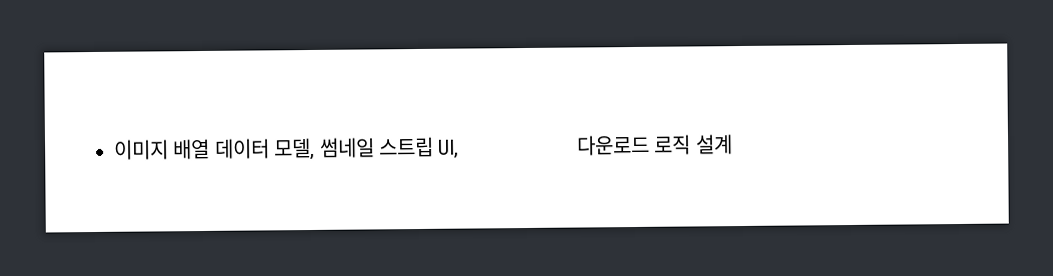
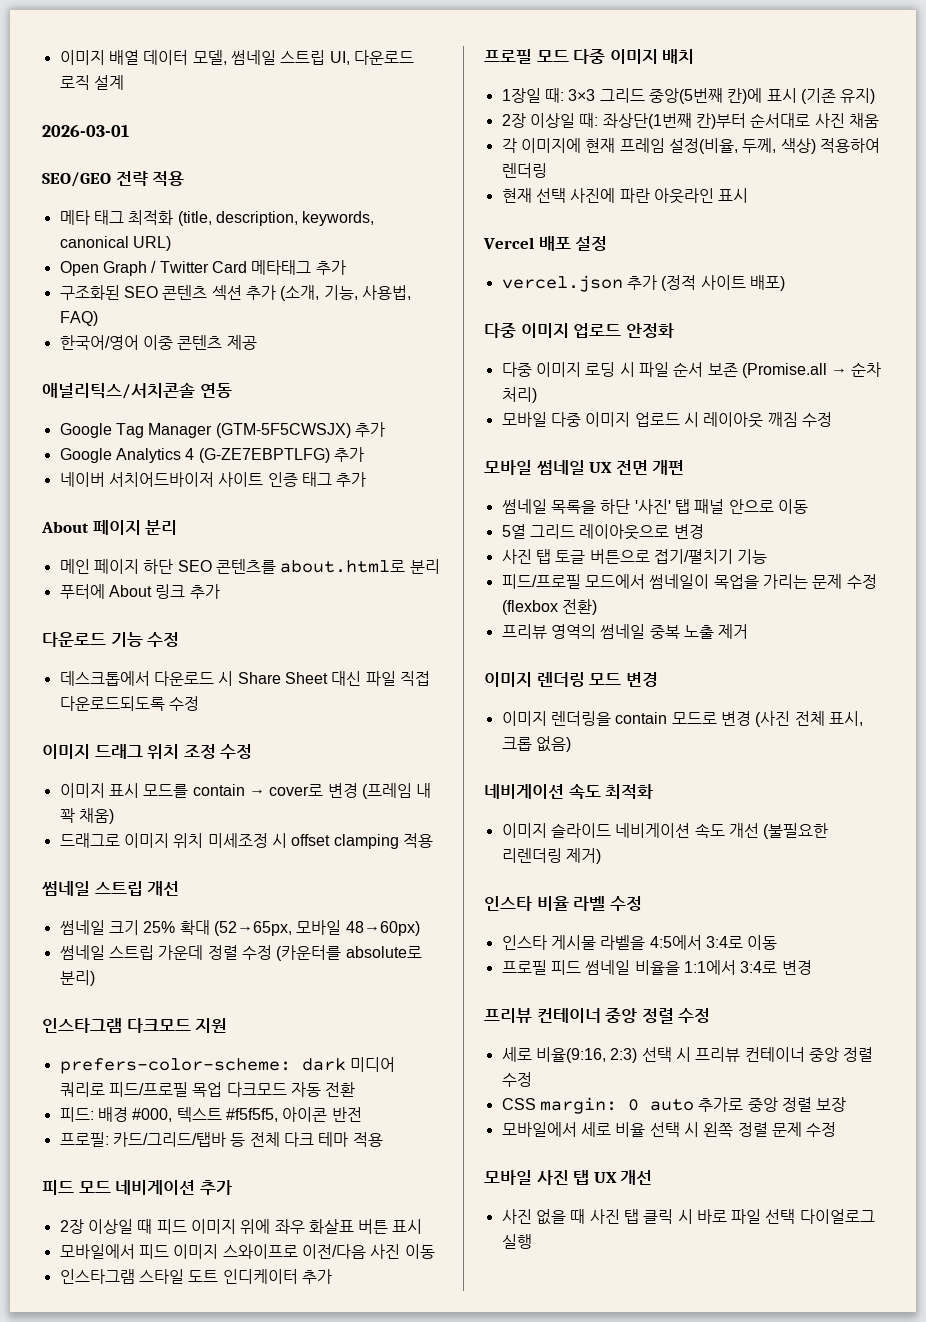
(733, 144) none -> [42,124,129,137] [42,171,185,187] [59,210,375,226] [59,236,171,251] [59,260,346,276] [59,285,411,301] [59,311,98,326] [59,335,257,350] [42,383,232,399] [59,422,385,438] [59,447,364,463] [59,472,367,487] [41,520,178,535] [59,559,440,574] [59,584,220,599] [42,632,180,647] [59,671,430,686] [59,696,199,711] [42,744,253,759] [59,783,432,799] [59,808,114,824] [59,833,433,849] [42,881,180,896] [59,920,420,936] [59,945,422,961] [59,970,95,986] [42,1018,228,1033] [59,1057,395,1074] [59,1082,356,1097] [59,1107,362,1122] [59,1132,383,1147] [42,1180,232,1195] [59,1219,423,1234] [59,1244,435,1259] [59,1269,332,1284] [484,49,695,64] [501,88,876,104] [501,113,879,129] [501,138,880,154] [501,163,547,178] [501,188,749,204] [483,236,608,251] [501,275,785,292] [484,323,674,338] [501,362,882,378] [501,387,537,403] [501,412,832,428] [484,460,685,475] [501,499,808,514] [501,524,704,540] [501,549,768,564] [501,574,877,589] [501,599,597,615] [501,624,749,639] [484,672,658,687] [501,711,863,727] [501,736,571,752] [484,784,654,799] [501,823,829,839] [501,848,601,864] [484,896,642,911] [501,935,778,950] [501,960,812,975] [484,1008,711,1024] [501,1047,874,1063] [501,1072,532,1087] [501,1097,847,1114] [501,1122,837,1137] [484,1170,653,1185] [501,1209,875,1225] [501,1234,532,1249] // 2026-03-01 // SEO/GEO 전략 적용 // 메타 태그 최적화 (title, description, keywords, canonical URL) // Open Graph / Twitter Card 메타태그 추가 // 구조화된 SEO 콘텐츠 섹션 추가 (소개, 기능, 사용법, FAQ) // 한국어/영어 이중 콘텐츠 제공 // 애널리틱스/서치콘솔 연동 // Google Tag Manager (GTM-5F5CWSJX) 추가 // Google Analytics 4 (G-ZE7EBPTLFG) 추가 // 네이버 서치어드바이저 사이트 인증 태그 추가 // About 페이지 분리 // 메인 페이지 하단 SEO 콘텐츠를 about.html로 분리 // 푸터에 About 링크 추가 // 다운로드 기능 수정 // 데스크톱에서 다운로드 시 Share Sheet 대신 파일 직접 다운로드되도록 수정 // 이미지 드래그 위치 조정 수정 // 이미지 표시 모드를 contain → cover로 변경 (프레임 내 꽉 채움) // 드래그로 이미지 위치 미세조정 시 offset clamping 적용 // 썸네일 스트립 개선 // 썸네일 크기 25% 확대 (52→65px, 모바일 48→60px) // 썸네일 스트립 가운데 정렬 수정 (카운터를 absolute로 분리) // 인스타그램 다크모드 지원 // prefers-color-scheme: dark 미디어 쿼리로 피드/프로필 목업 다크모드 자동 전환 // 피드: 배경 #000, 텍스트 #f5f5f5, 아이콘 반전 // 프로필: 카드/그리드/탭바 등 전체 다크 테마 적용 // 피드 모드 네비게이션 추가 // 2장 이상일 때 피드 이미지 위에 좌우 화살표 버튼 표시 // 모바일에서 피드 이미지 스와이프로 이전/다음 사진 이동 // 인스타그램 스타일 도트 인디케이터 추가 // 프로필 모드 다중 이미지 배치 // 1장일 때: 3×3 그리드 중앙(5번째 칸)에 표시 (기존 유지) // 2장 이상일 때: 좌상단(1번째 칸)부터 순서대로 사진 채움 // 각 이미지에 현재 프레임 설정(비율, 두께, 색상) 적용하여 렌더링 // 현재 선택 사진에 파란 아웃라인 표시 // Vercel 배포 설정 // vercel.json 추가 (정적 사이트 배포) // 다중 이미지 업로드 안정화 // 다중 이미지 로딩 시 파일 순서 보존 (Promise.all → 순차 처리) // 모바일 다중 이미지 업로드 시 레이아웃 깨짐 수정 // 모바일 썸네일 UX 전면 개편 // 썸네일 목록을 하단 '사진' 탭 패널 안으로 이동 // 5열 그리드 레이아웃으로 변경 // 사진 탭 토글 버튼으로 접기/펼치기 기능 // 피드/프로필 모드에서 썸네일이 목업을 가리는 문제 수정 (flexbox 전환) // 프리뷰 영역의 썸네일 중복 노출 제거 // 이미지 렌더링 모드 변경 // 이미지 렌더링을 contain 모드로 변경 (사진 전체 표시, 크롭 없음) // 네비게이션 속도 최적화 // 이미지 슬라이드 네비게이션 속도 개선 (불필요한 리렌더링 제거) // 인스타 비율 라벨 수정 // 인스타 게시물 라벨을 4:5에서 3:4로 이동 // 프로필 피드 썸네일 비율을 1:1에서 3:4로 변경 // 프리뷰 컨테이너 중앙 정렬 수정 // 세로 비율(9:16, 2:3) 선택 시 프리뷰 컨테이너 중앙 정렬 수정 // CSS margin: 0 auto 추가로 중앙 정렬 보장 // 모바일에서 세로 비율 선택 시 왼쪽 정렬 문제 수정 // 모바일 사진 탭 UX 개선 // 사진 없을 때 사진 탭 클릭 시 바로 파일 선택 다이얼로그 실행

